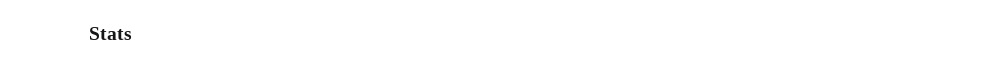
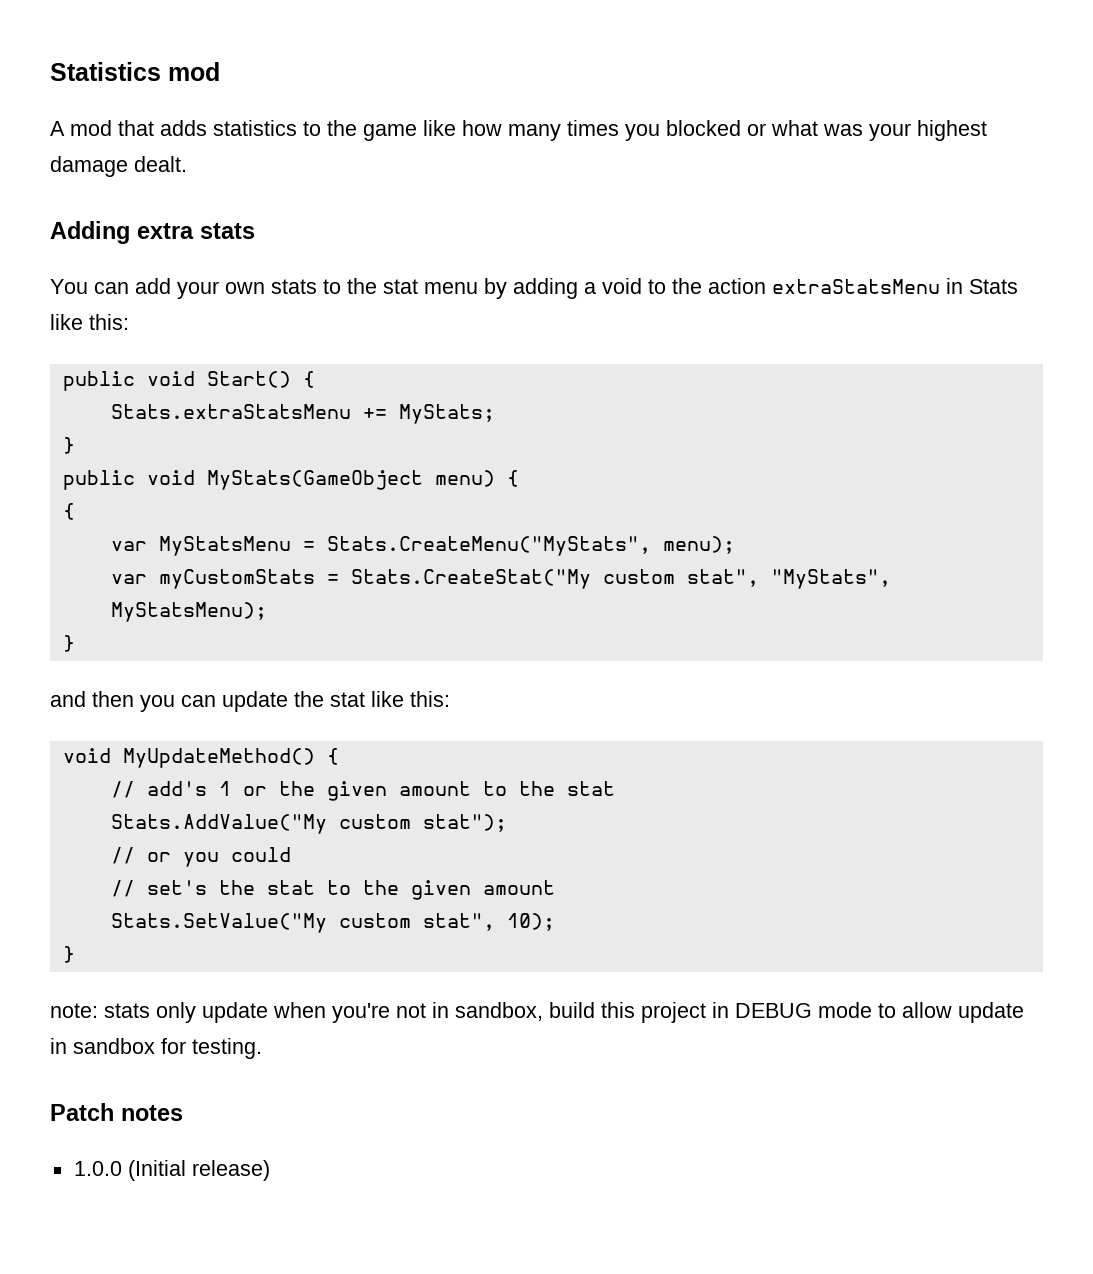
[89,27,132,40] Stats -> [50,62,220,81] [50,120,987,141] [50,156,187,177] [50,221,255,244] [50,278,1018,299] [50,314,129,330] [62,371,315,391] [110,404,495,424] [62,437,75,454] [62,470,519,490] [62,503,75,520] [110,536,735,556] [110,569,891,589] [110,602,267,622] [62,635,75,652] [50,691,450,712] [62,748,339,768] [110,781,615,801] [110,814,507,834] [110,847,291,867] [110,880,555,900] [110,913,555,933] [62,946,75,963] [50,1002,1024,1023] [50,1038,262,1059] [50,1103,183,1121] [73,1160,270,1181] Statistics mod // A mod that adds statistics to the game like how many times you blocked or what was your highest damage dealt. // Adding extra stats // You can add your own stats to the stat menu by adding a void to the action extraStatsMenu in Stats like this: // public void Start() { // Stats.extraStatsMenu += MyStats; // } // public void MyStats(GameObject menu) { // { // var MyStatsMenu = Stats.CreateMenu("MyStats", menu); // var myCustomStats = Stats.CreateStat("My custom stat", "MyStats", MyStatsMenu); // } // and then you can update the stat like this: // void MyUpdateMethod() { // // add's 1 or the given amount to the stat // Stats.AddValue("My custom stat"); // // or you could // // set's the stat to the given amount // Stats.SetValue("My custom stat", 10); // } // note: stats only update when you're not in sandbox, build this project in DEBUG mode to allow update in sandbox for testing. // Patch notes // 1.0.0 (Initial release)

